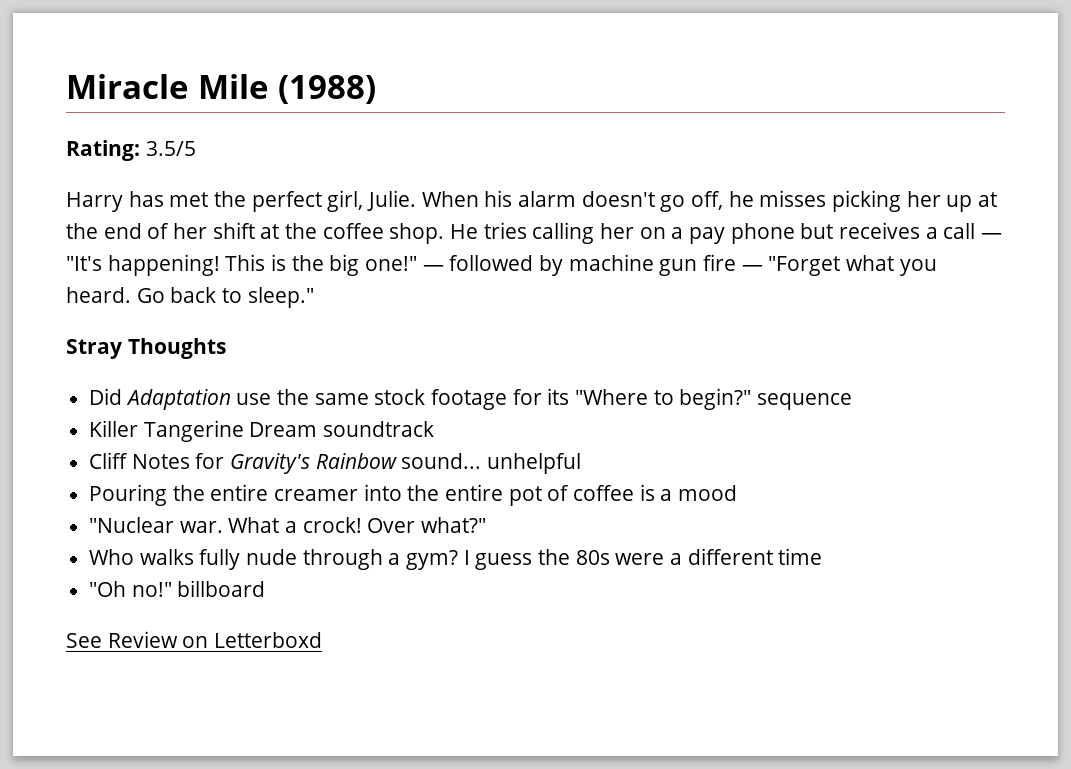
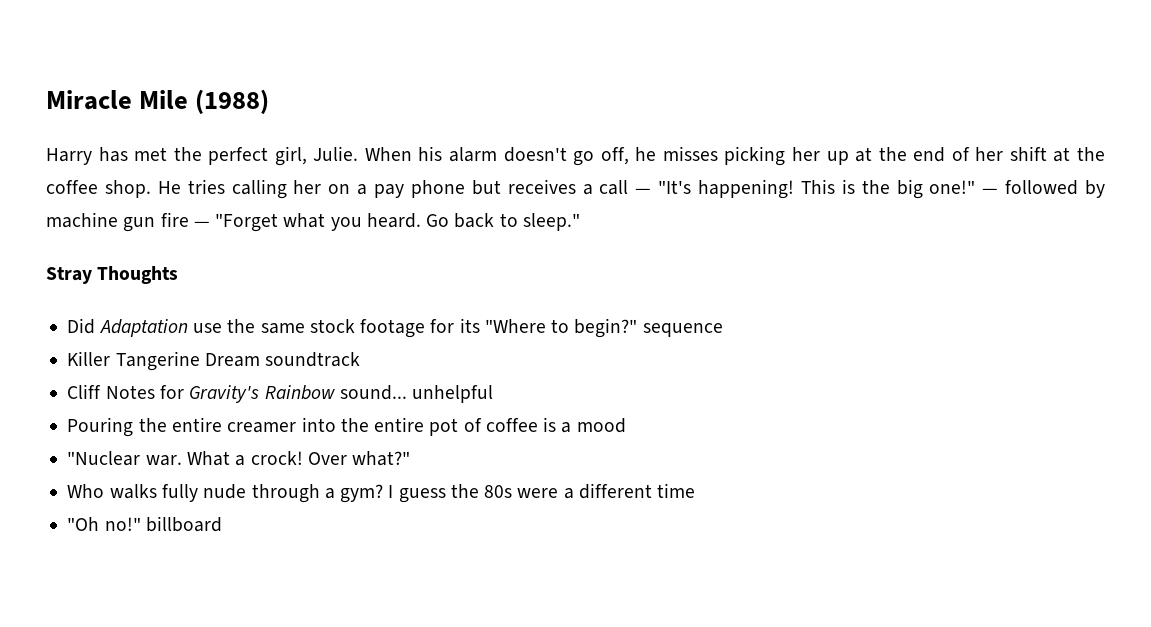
[66,140,196,161] // Rating: 3.5/5 -> (270, 101) none
[66,631,323,648] // See Review on Letterboxd -> (222, 524) none

